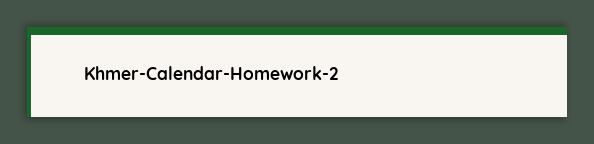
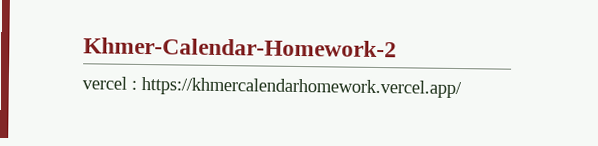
(338, 73) none -> [82,76,462,99] // vercel : https://khmercalendarhomework.vercel.app/

